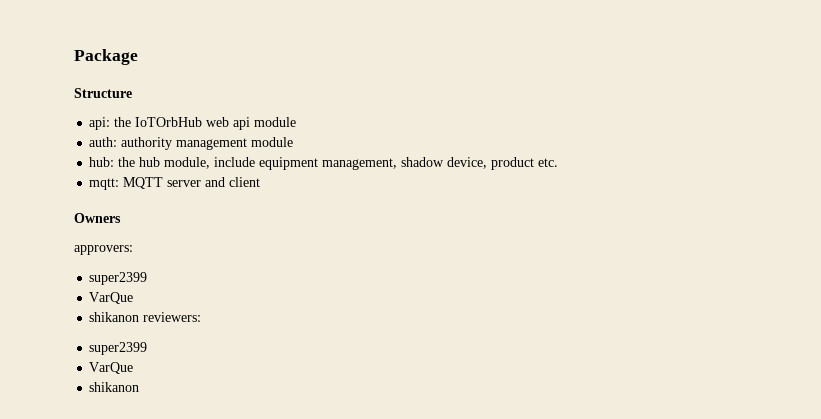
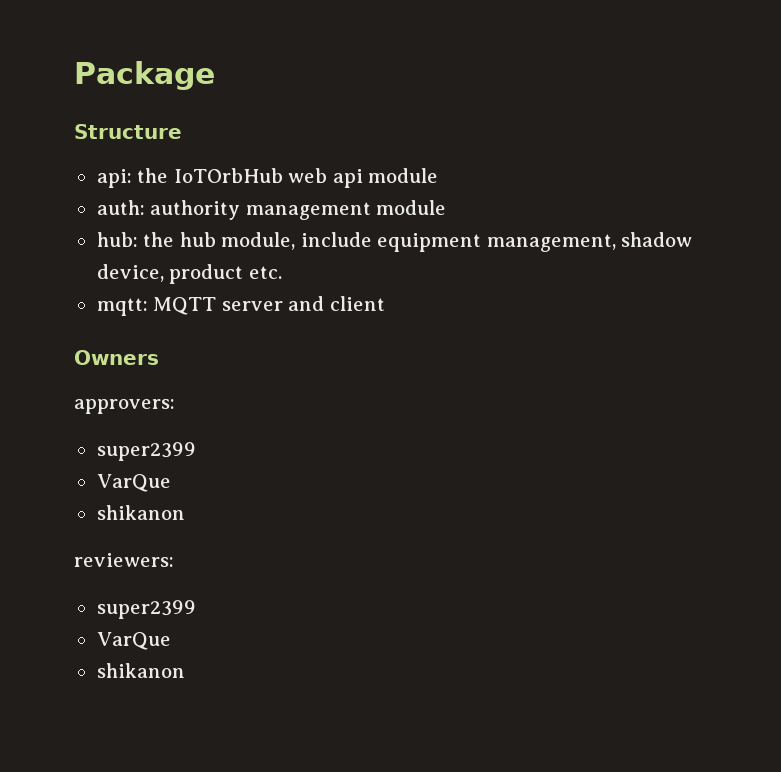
(140, 317) none -> (185, 512) //

